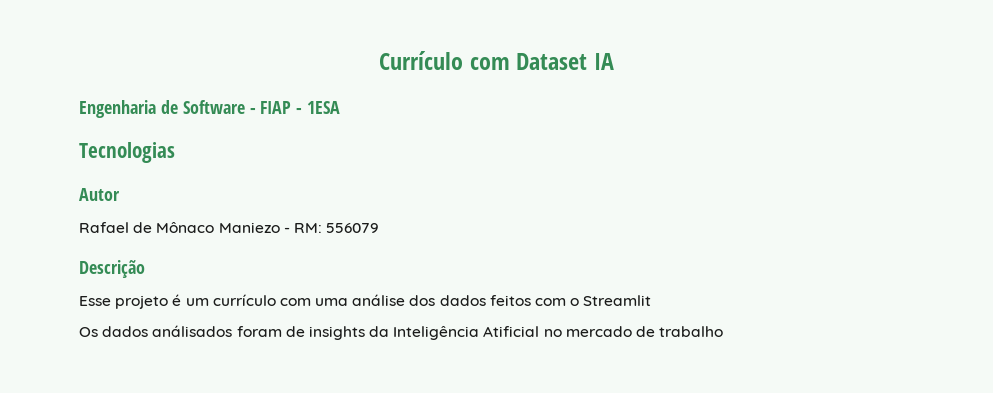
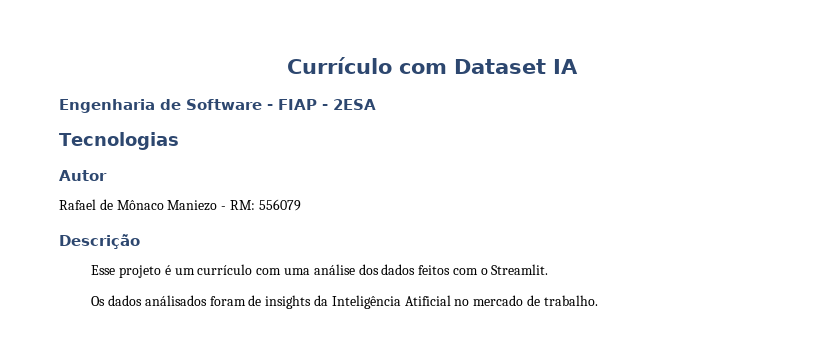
[307,101,341,114] 1ESA -> [333,99,376,110] 2ESA
[583,295,652,306] Streamlit -> [491,264,549,275] Streamlit.
[659,326,724,337] trabalho -> [543,295,598,306] trabalho.

